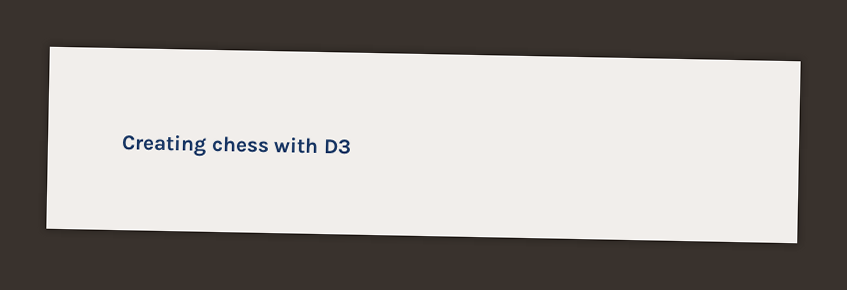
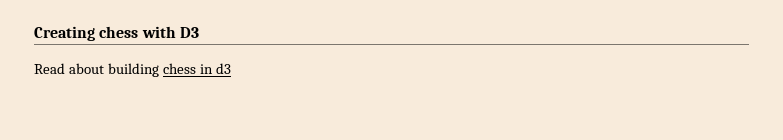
(353, 147) none -> [34,63,231,77] // Read about building chess in d3

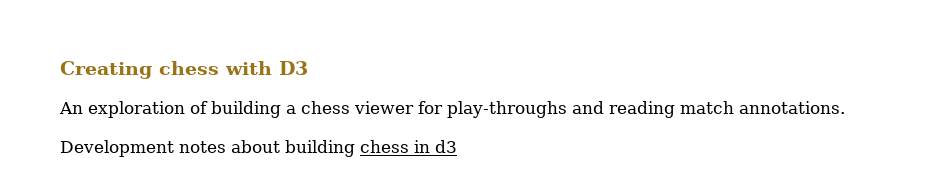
[34,63,65,74] Read -> [59,101,845,118] [60,140,226,157] An exploration of building a chess viewer for play-throughs and reading match annotations. // Development notes

